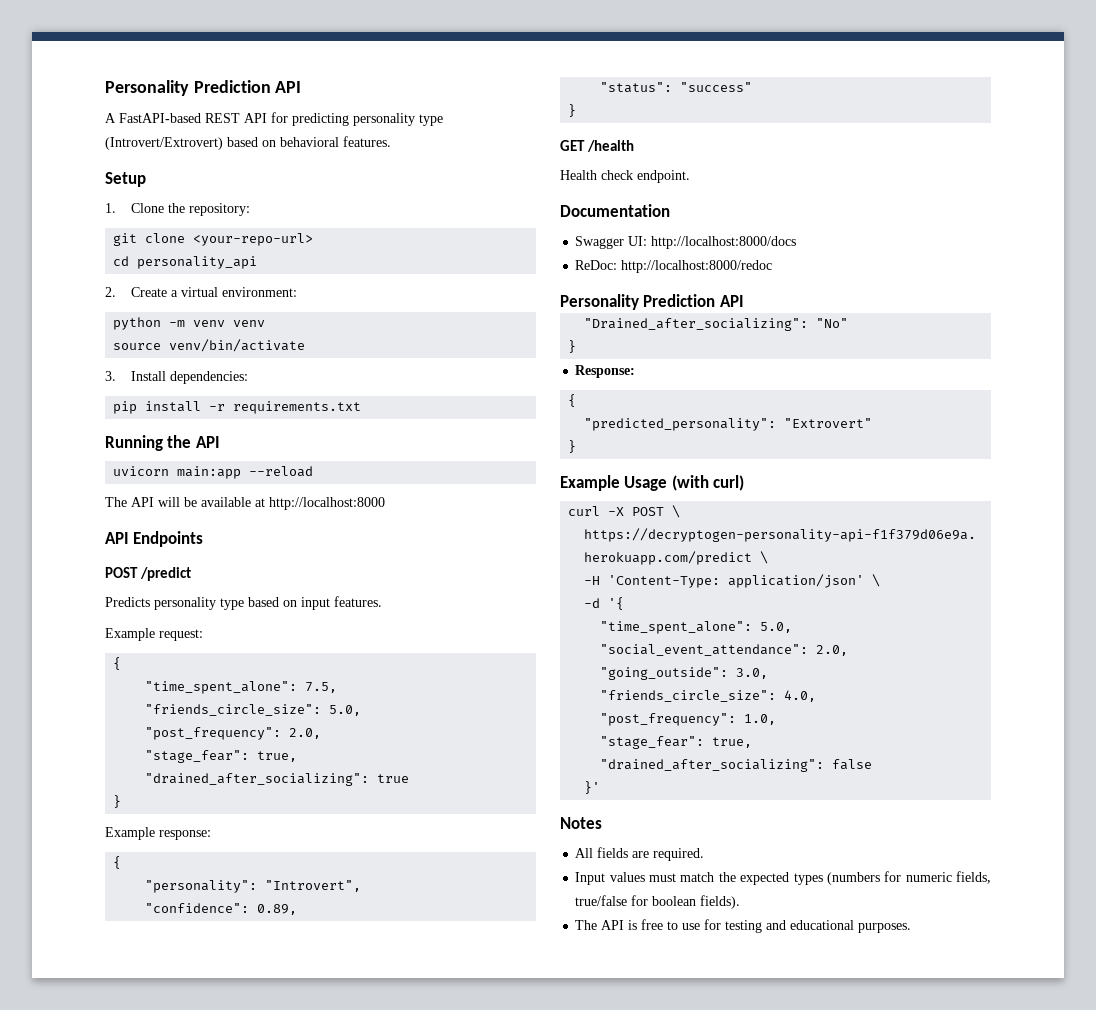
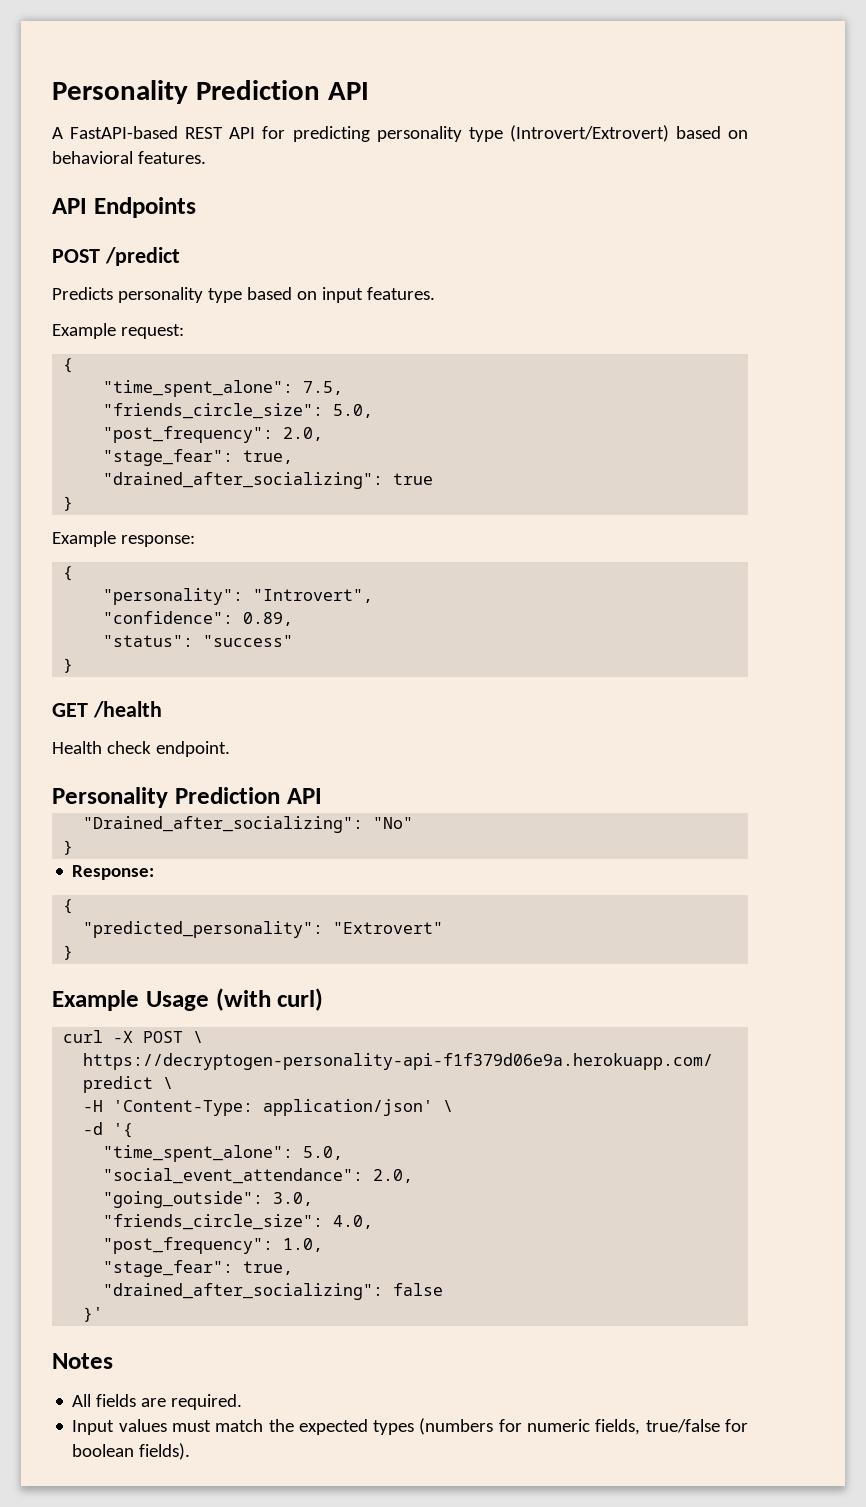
[105,172,146,187] [105,203,250,216] [113,233,314,246] [113,256,258,269] [105,287,297,297] [113,317,266,330] [113,339,306,352] [105,371,248,384] [113,401,362,414] [105,435,220,451] [113,466,314,479] [105,497,385,510] // Setup // 1. Clone the repository: // git clone <your-repo-url> // cd personality_api // 2. Create a virtual environment: // python -m venv venv // source venv/bin/activate // 3. Install dependencies: // pip install -r requirements.txt // Running the API // uvicorn main:app --reload // The API will be available at http://localhost:8000 -> (206, 157) none
[560,204,670,217] [575,236,797,249] [575,260,773,273] // Documentation // Swagger UI: http://localhost:8000/docs // ReDoc: http://localhost:8000/redoc -> (230, 749) none
[575,919,912,933] // The API is free to use for testing and educational purposes. -> (191, 1451) none

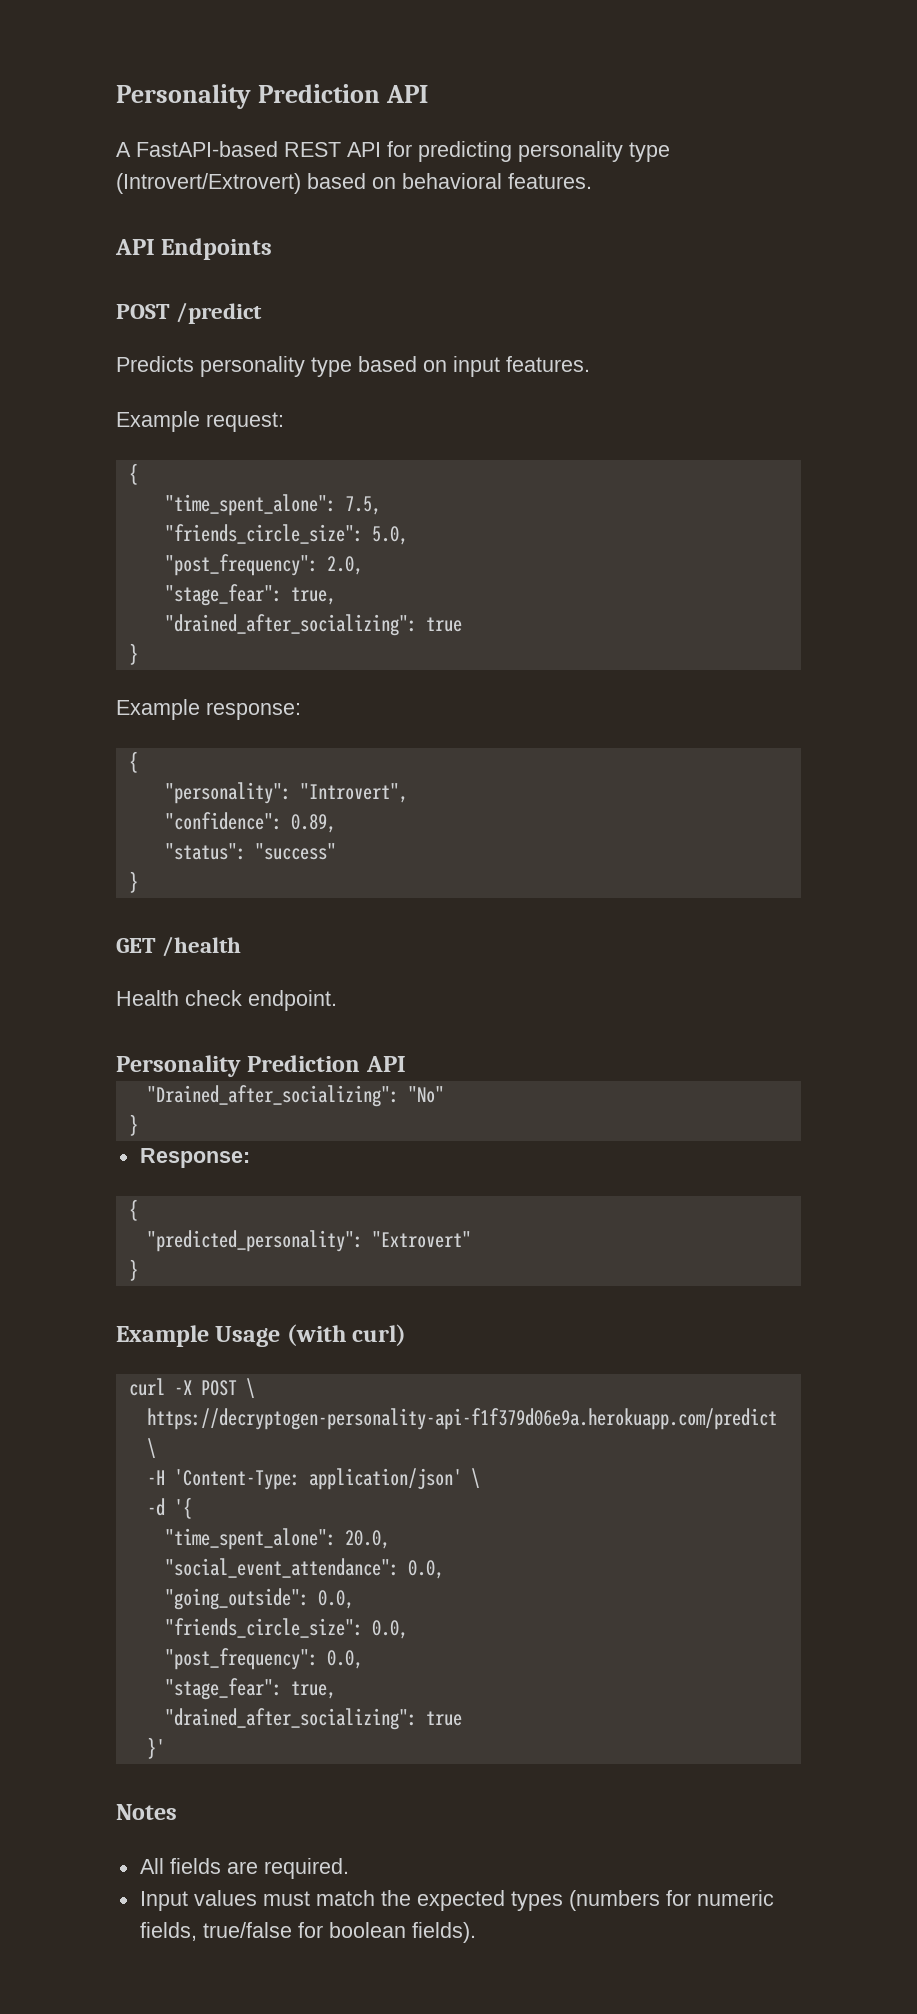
[303,1146,344,1160] 5.0, -> [344,1530,390,1549] 20.0,
[373,1169,414,1183] 2.0, -> [407,1560,444,1579] 0.0,
[273,1192,314,1206] [103,1214,374,1230] [103,1237,324,1254] [103,1260,294,1277] [103,1283,444,1300] 3.0, // "friends_circle_size": 4.0, // "post_frequency": 1.0, // "stage_fear": true, // "drained_after_socializing": false -> [317,1590,354,1609] [164,1618,408,1639] [164,1648,363,1670] [164,1678,336,1700] [164,1708,462,1730] 0.0, // "friends_circle_size": 0.0, // "post_frequency": 0.0, // "stage_fear": true, // "drained_after_socializing": true

